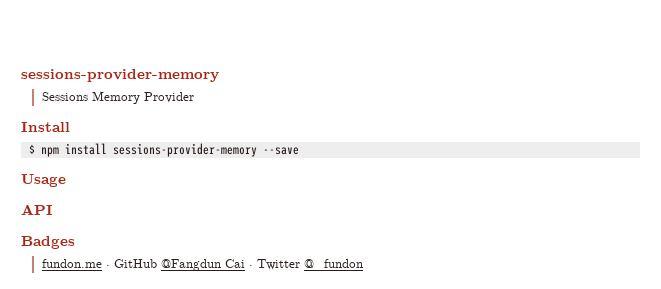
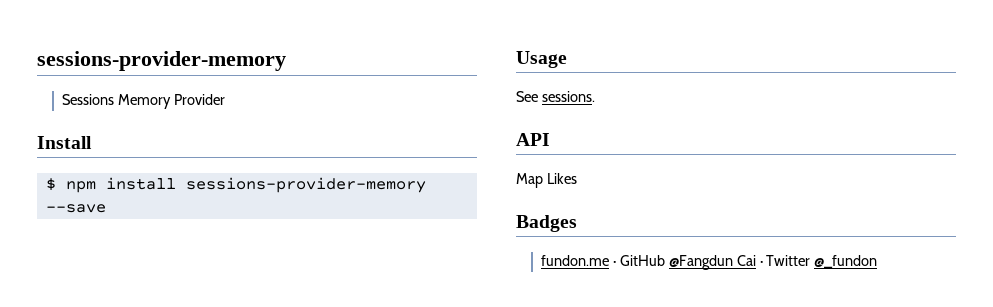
(66, 180) none -> [516,91,595,102] // See sessions.
(53, 209) none -> [516,173,577,188] // Map Likes

